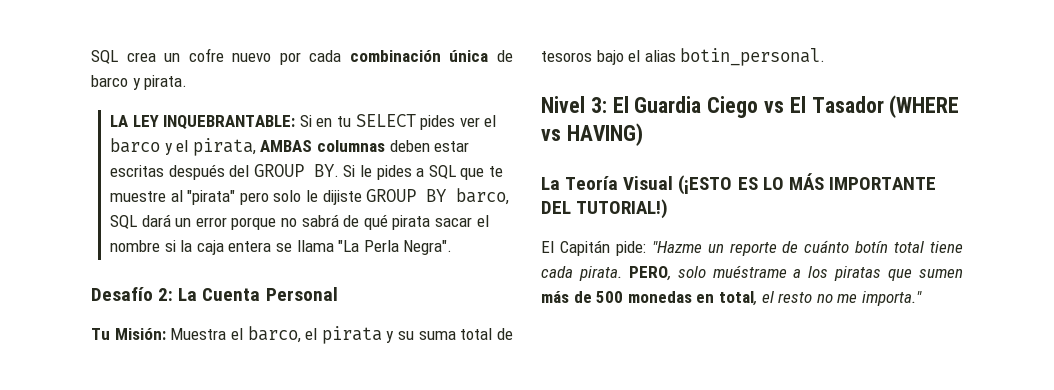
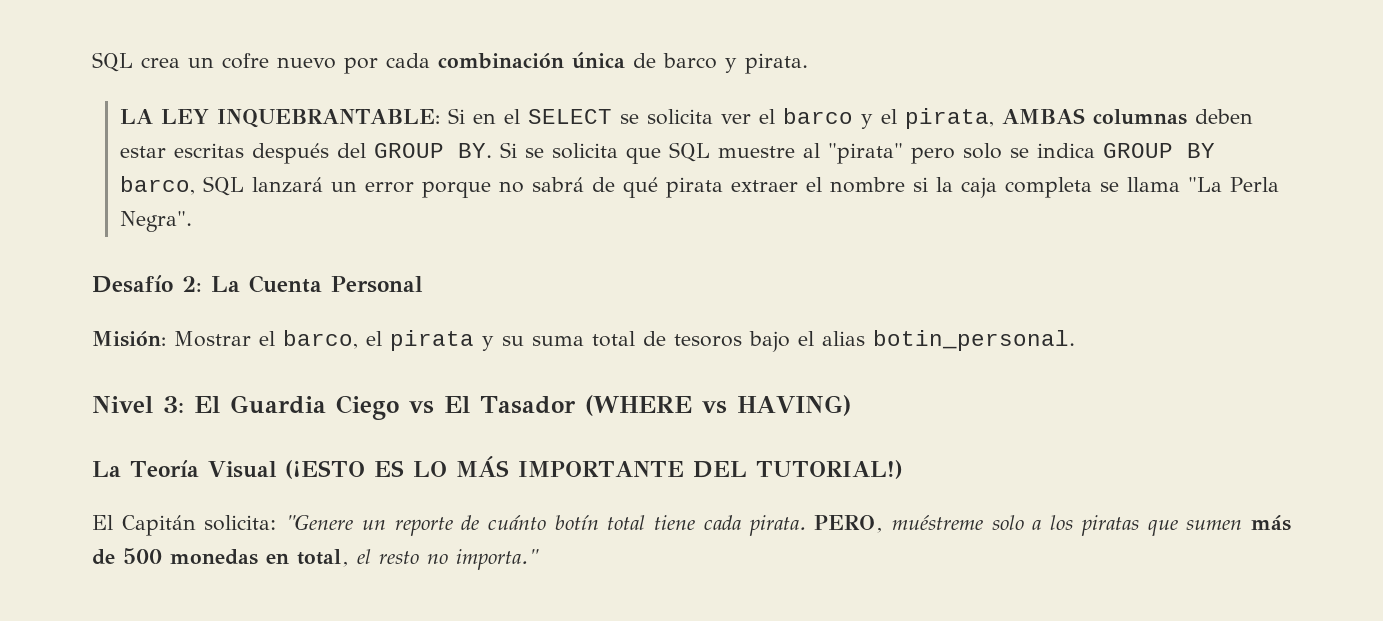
[336,114,456,130] tu SELECT pides -> [504,109,714,125] el SELECT se solicita
[359,165,503,180] le pides a SQL que te -> [525,142,711,164] se solicita que SQL
[305,190,362,205] le dijiste -> [1010,143,1096,158] se indica
[141,214,171,227] dará -> [252,177,324,193] lanzará
[434,217,472,227] sacar -> [731,180,799,192] extraer
[228,241,272,252] entera -> [1005,177,1093,198] completa
[91,328,227,340] Tu Misión: Muestra -> [92,331,251,347] Misión: Mostrar
[615,241,702,256] pide: "Hazme -> [204,514,354,531] solicita: "Genere
[677,265,787,278] solo muéstrame -> [891,515,1024,530] muéstreme solo
[837,294,858,303] me -> (448, 559) none

